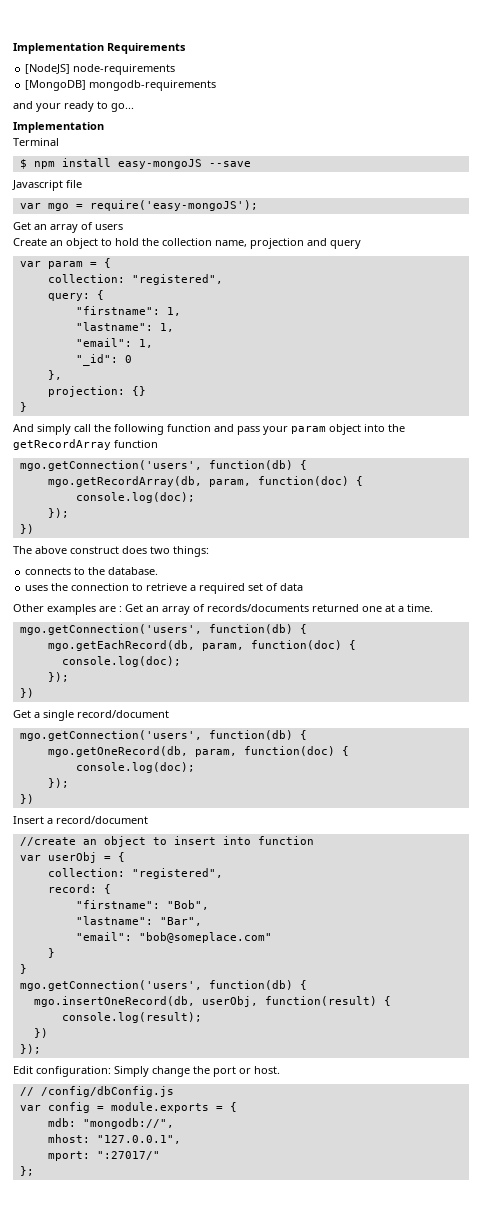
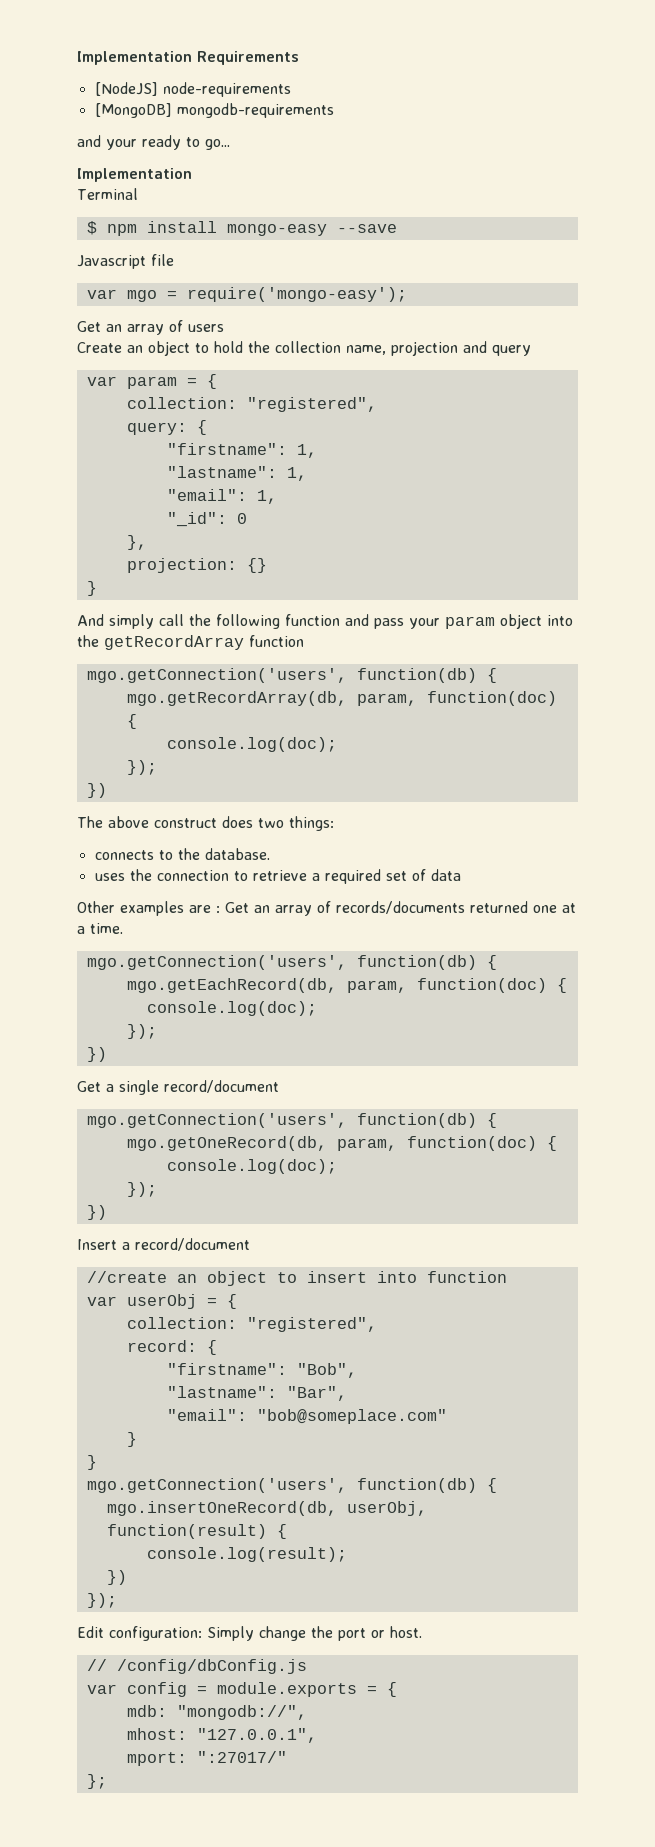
[117,159,202,169] easy-mongoJS -> [226,224,327,236] mongo-easy
[89,200,258,211] require('easy-mongoJS'); -> [186,287,407,302] require('mongo-easy');

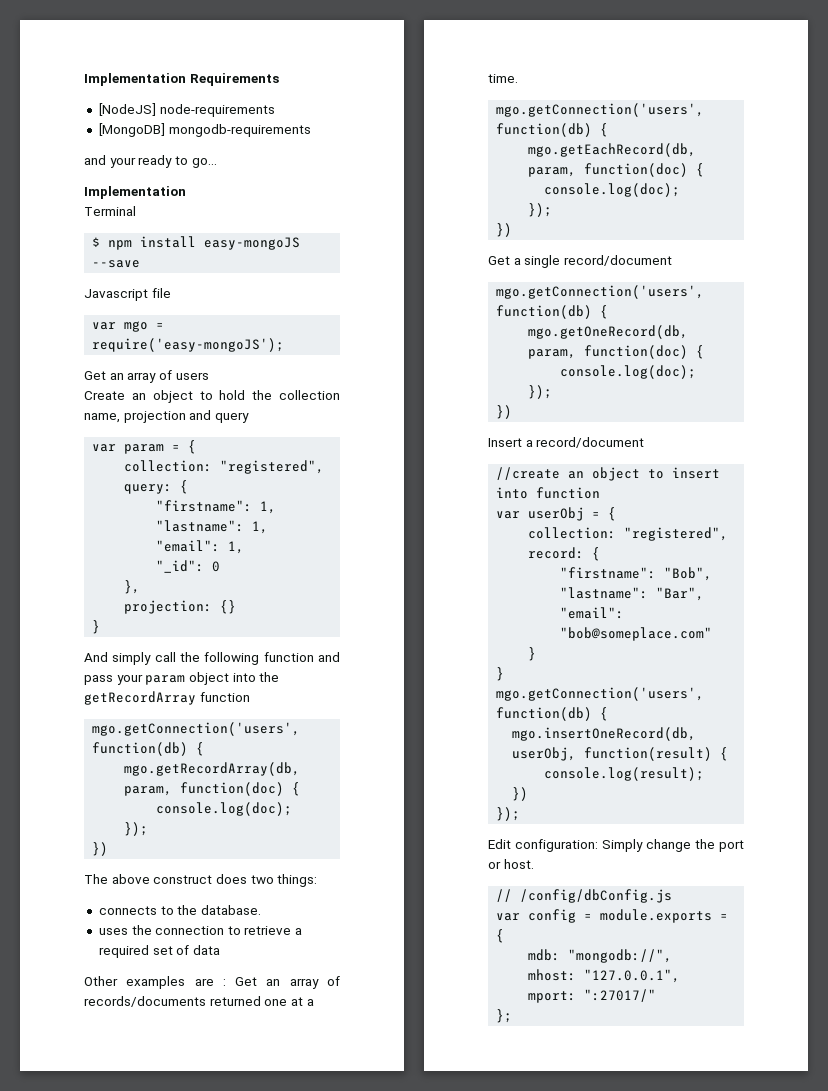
[226,224,327,236] mongo-easy -> [204,237,301,250] easy-mongoJS
[186,287,407,302] require('mongo-easy'); -> [92,338,285,352] require('easy-mongoJS');

